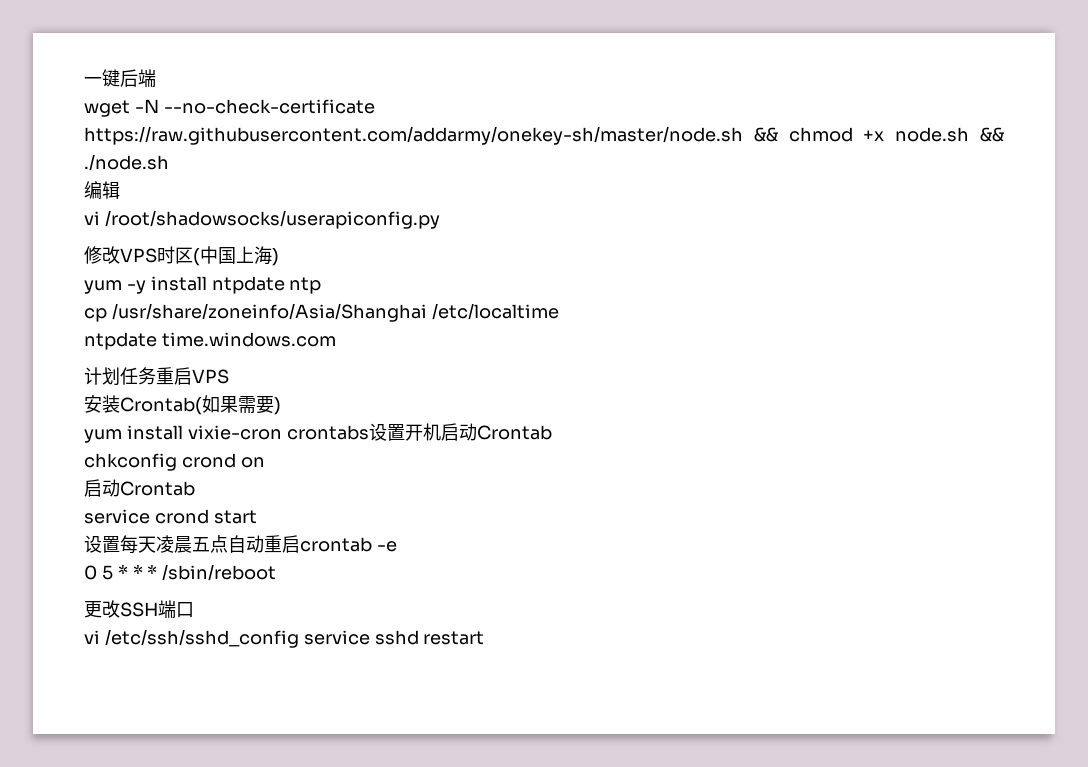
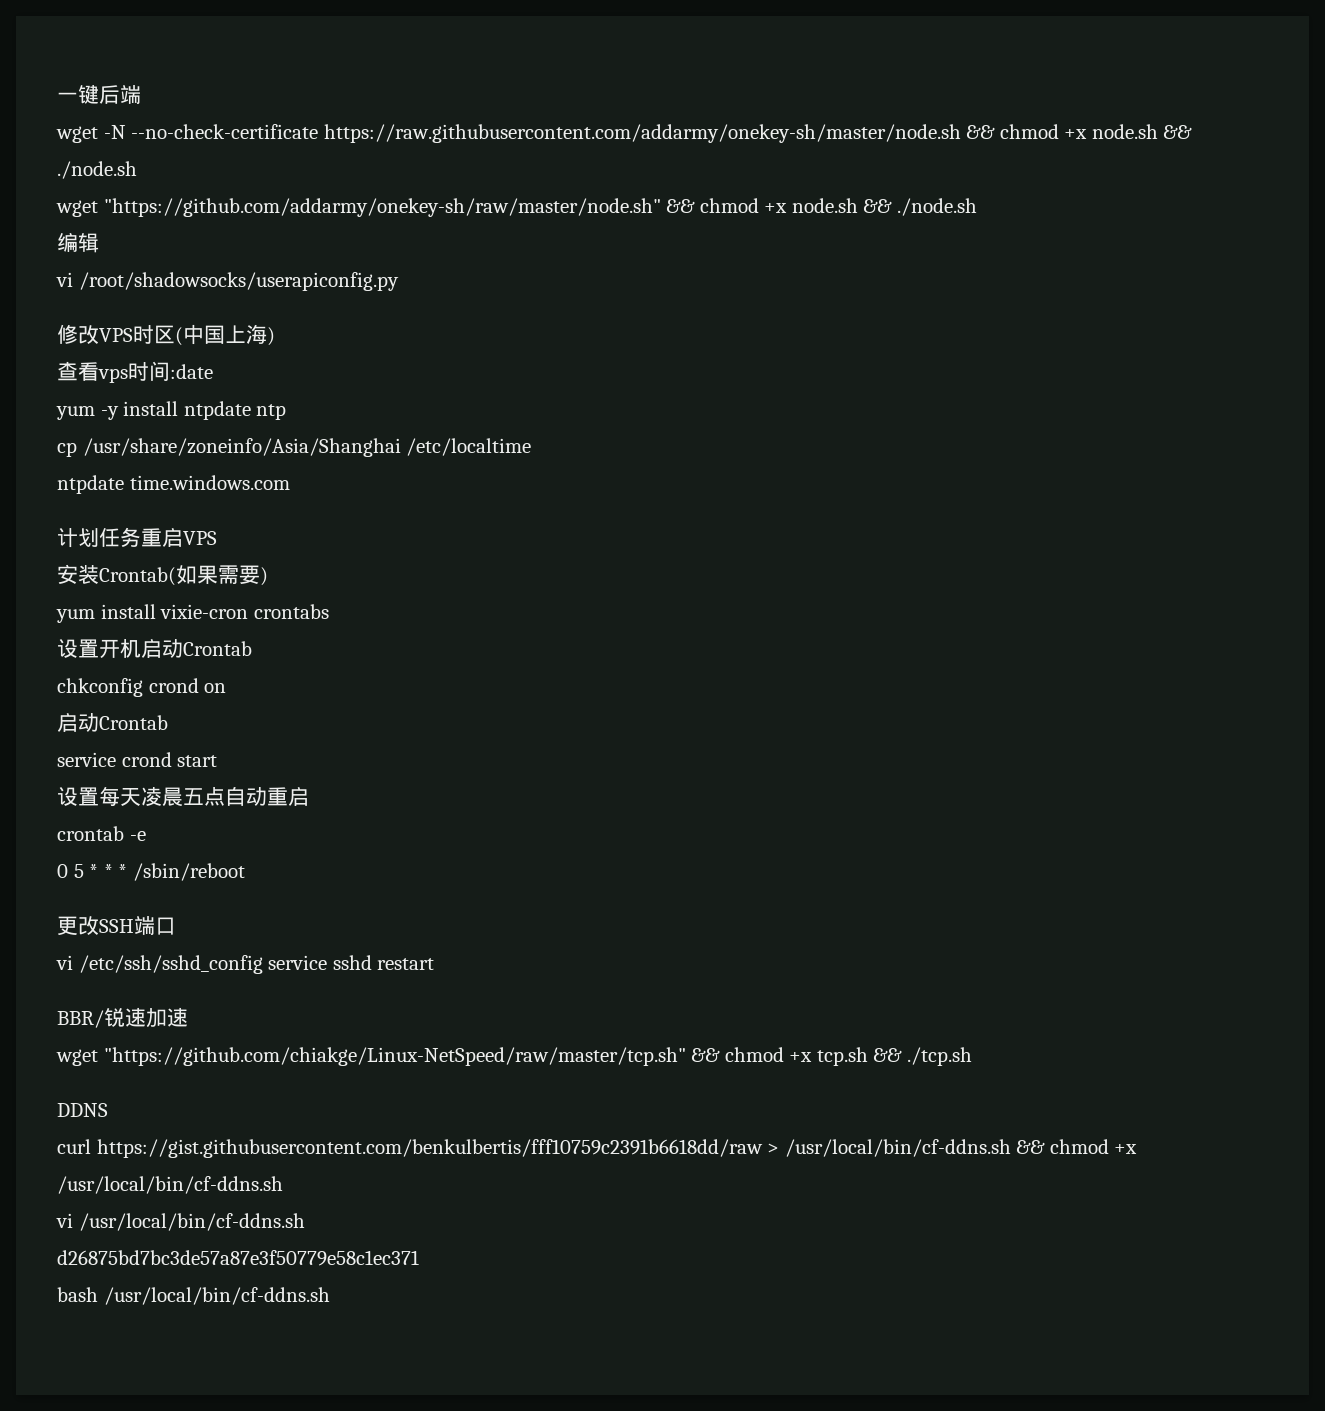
(169, 162) none -> [56,198,977,217] // wget "https://github.com/addarmy/onekey-sh/raw/master/node.sh" && chmod +x node.sh && ./node.sh
(279, 257) none -> [57,361,213,383] // 查看vps时间:date
(369, 432) none -> (329, 611) //
(300, 544) none -> (309, 796) //
(485, 638) none -> [57,1007,188,1028] [56,1047,972,1066] [57,1103,108,1117] [57,1139,1138,1158] [57,1176,283,1194] [56,1213,305,1231] [57,1250,419,1266] [57,1287,330,1305] // BBR/锐速加速 // wget "https://github.com/chiakge/Linux-NetSpeed/raw/master/tcp.sh" && chmod +x tcp.sh && ./tcp.sh // DDNS // curl https://gist.githubusercontent.com/benkulbertis/fff10759c2391b6618dd/raw > /usr/local/bin/cf-ddns.sh && chmod +x /usr/local/bin/cf-ddns.sh // vi /usr/local/bin/cf-ddns.sh // d26875bd7bc3de57a87e3f50779e58c1ec371 // bash /usr/local/bin/cf-ddns.sh

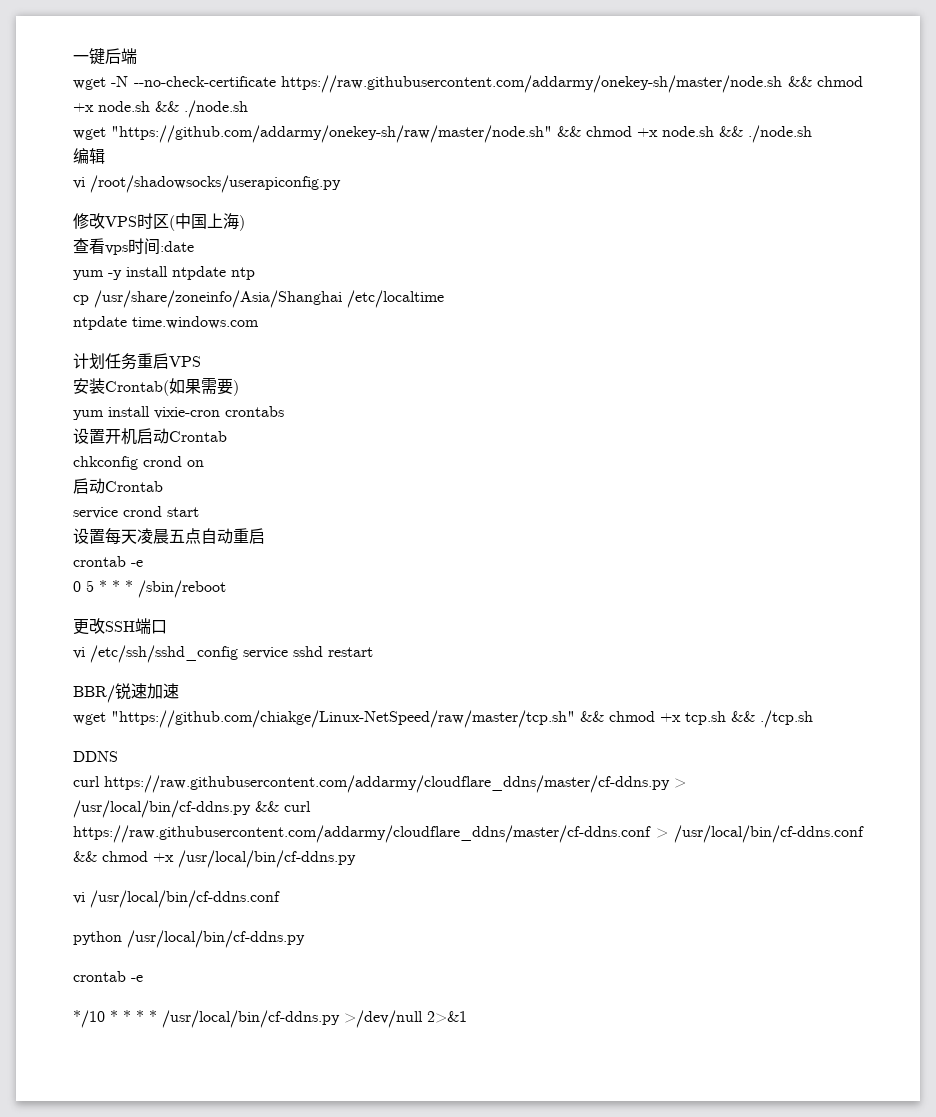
[96,1139,1138,1158] [57,1176,283,1194] [56,1213,305,1231] [57,1250,419,1266] [57,1287,330,1305] https://gist.githubusercontent.com/benkulbertis/fff10759c2391b6618dd/raw > /usr/local/bin/cf-ddns.sh && chmod +x /usr/local/bin/cf-ddns.sh // vi /usr/local/bin/cf-ddns.sh // d26875bd7bc3de57a87e3f50779e58c1ec371 // bash /usr/local/bin/cf-ddns.sh -> [104,775,686,793] [73,800,311,818] [73,825,864,843] [73,850,356,868] [73,890,280,908] [73,930,305,948] [73,971,143,982] [73,1010,467,1028] https://raw.githubusercontent.com/addarmy/cloudflare_ddns/master/cf-ddns.py > /usr/local/bin/cf-ddns.py && curl https://raw.githubusercontent.com/addarmy/cloudflare_ddns/master/cf-ddns.conf > /usr/local/bin/cf-ddns.conf && chmod +x /usr/local/bin/cf-ddns.py // vi /usr/local/bin/cf-ddns.conf // python /usr/local/bin/cf-ddns.py // crontab -e // */10 * * * * /usr/local/bin/cf-ddns.py >/dev/null 2>&1

